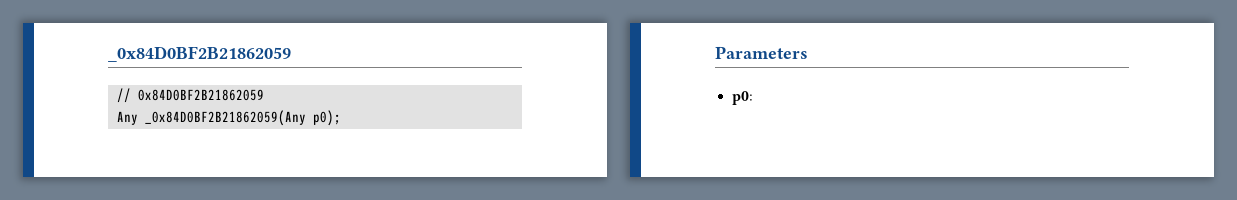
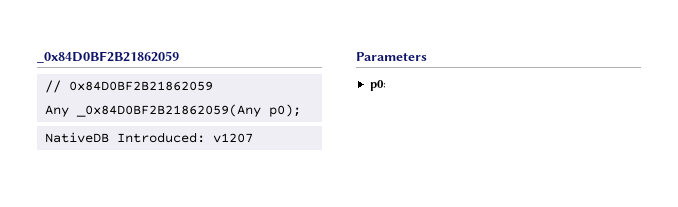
(342, 118) none -> [44,132,253,143] // NativeDB Introduced: v1207

